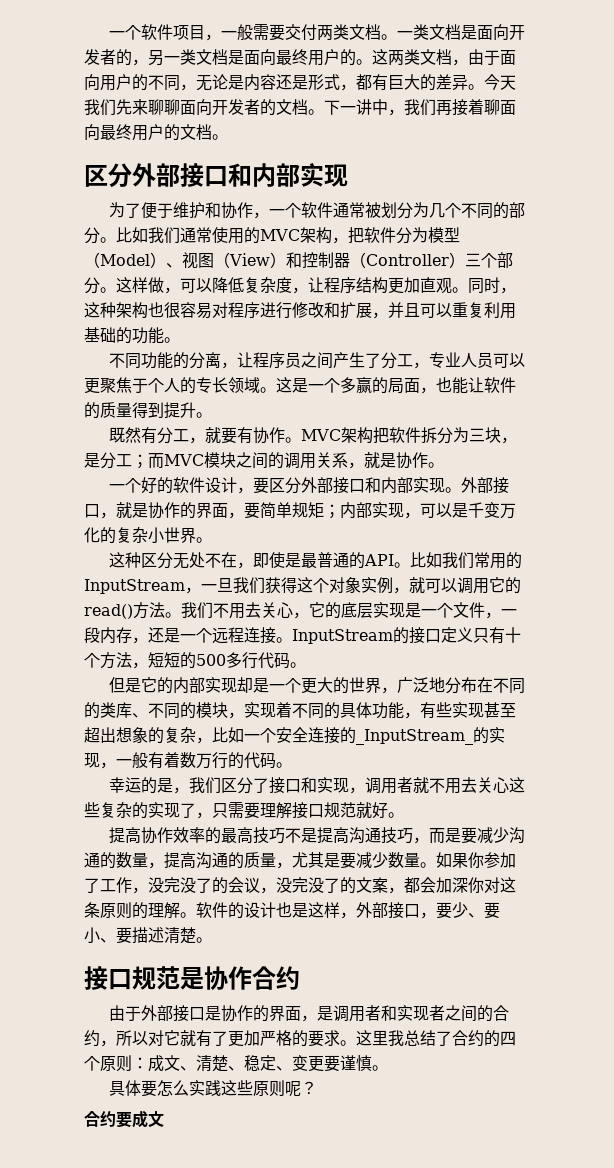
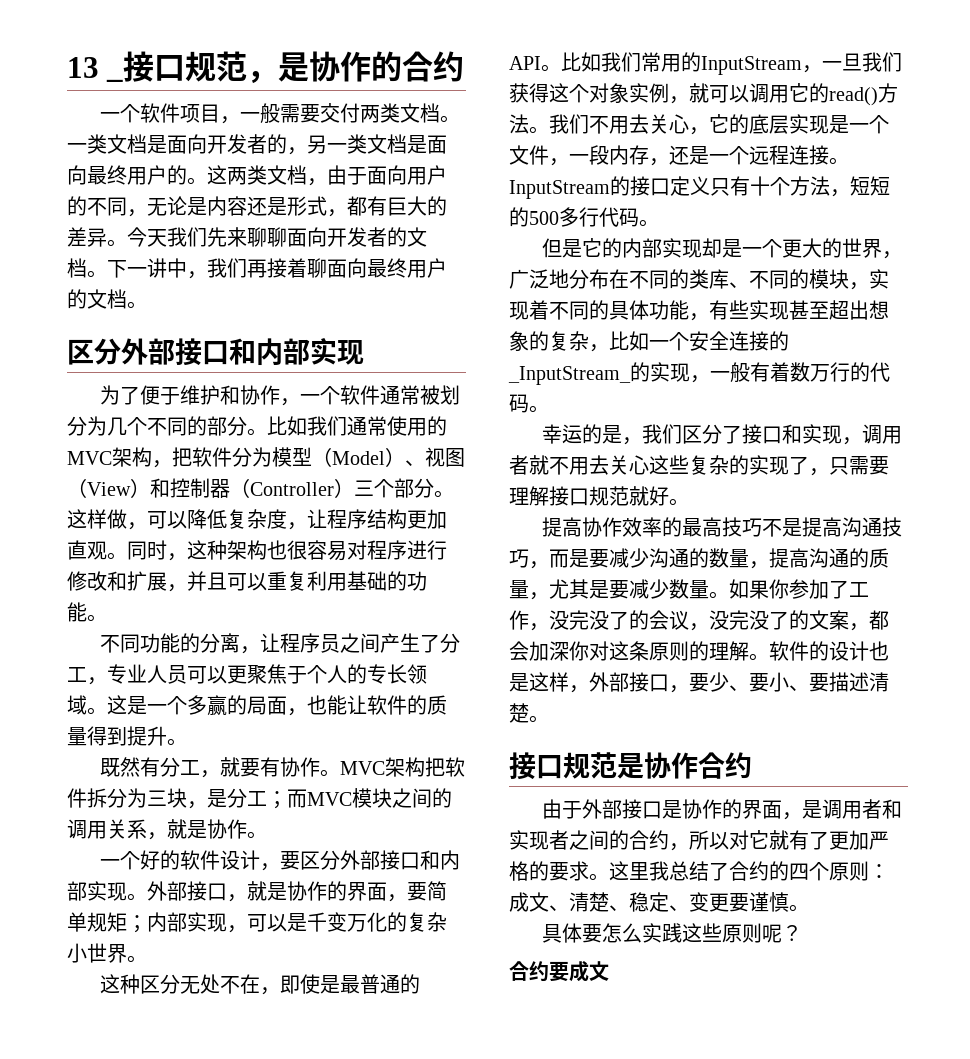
(108, 34) none -> [67,57,99,78] [106,51,465,84] 13 _接口规范，是协作的合约 //

